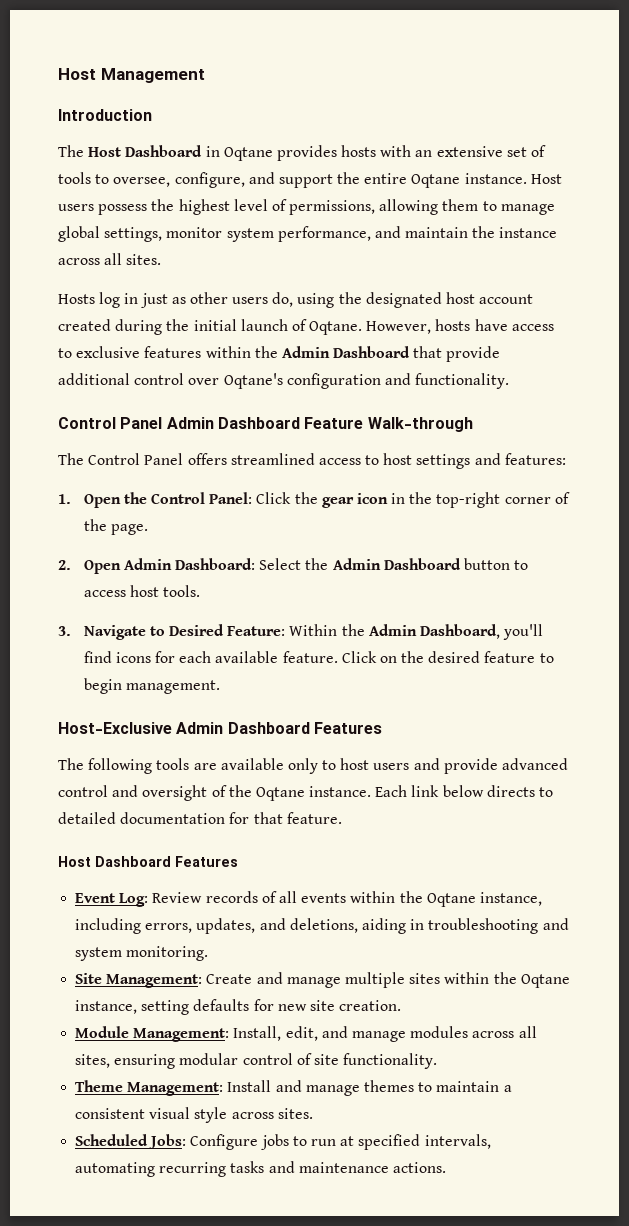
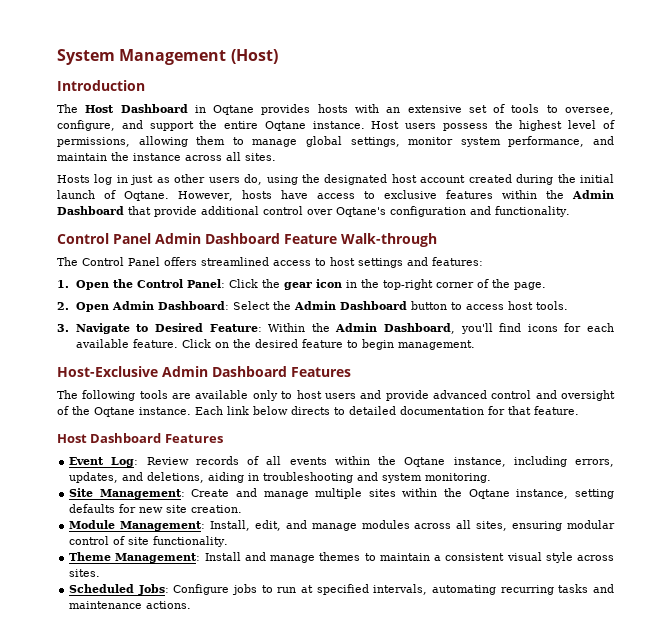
[58,68,96,80] Host -> [57,49,115,65] System
(205, 75) none -> [230,49,278,64] (Host)

